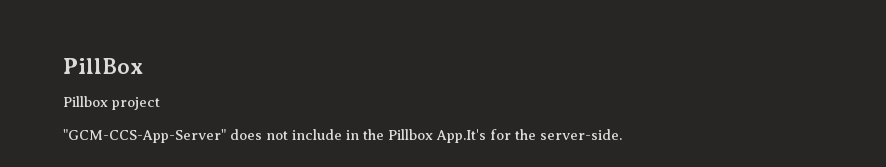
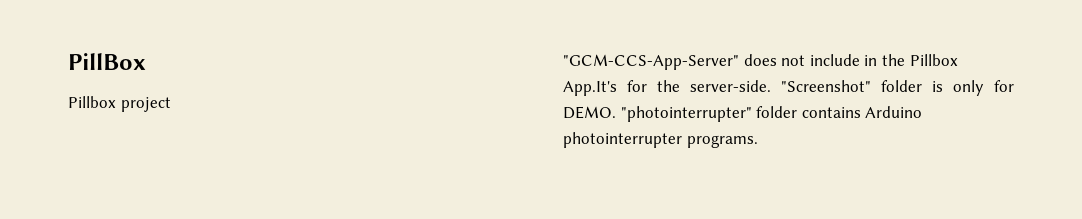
(622, 134) none -> [781,80,1014,96] [563,106,923,122] [563,132,758,148] "Screenshot" folder is only for DEMO. "photointerrupter" folder contains Arduino photointerrupter programs.

